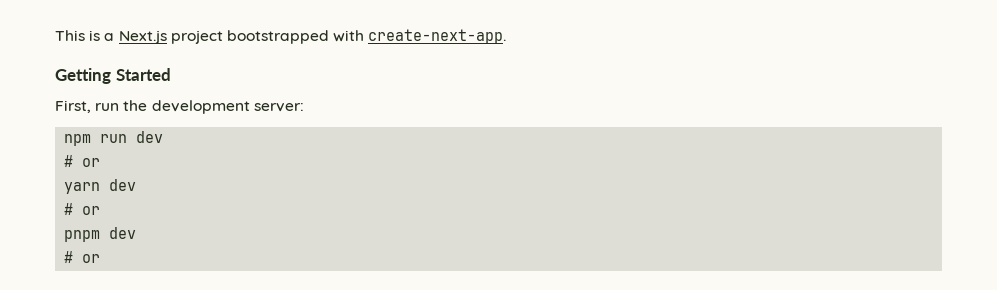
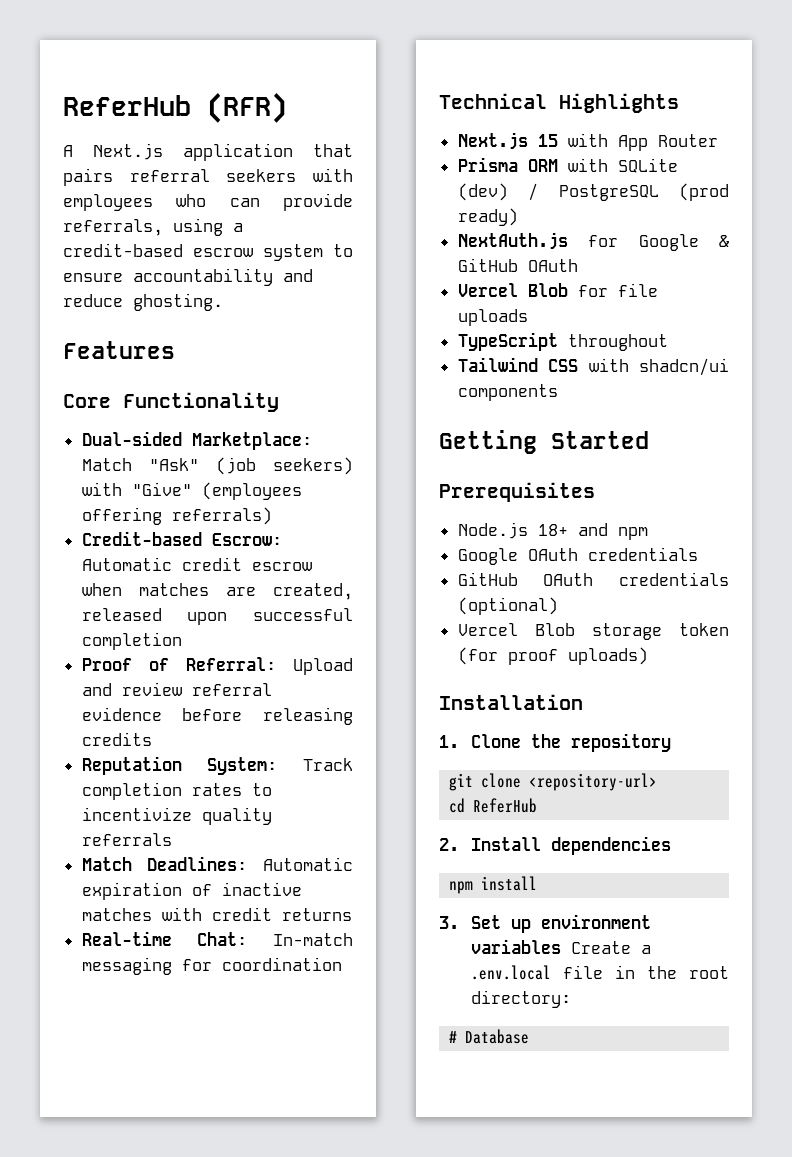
[55,29,507,44] [55,68,171,84] [55,100,304,114] [64,131,164,146] [64,155,101,167] [64,179,137,194] [64,203,101,215] [64,227,137,242] [64,251,101,263] This is a Next.js project bootstrapped with create-next-app. // Getting Started // First, run the development server: // npm run dev // # or // yarn dev // # or // pnpm dev // # or -> [63,93,287,123] [63,143,353,161] [63,168,353,186] [63,193,353,211] [63,218,243,236] [63,243,353,261] [63,268,313,286] [63,293,223,311] [63,341,175,359] [63,392,279,412] [81,431,312,450] [81,457,353,475] [81,482,302,500] [81,507,272,525] [81,531,282,546] [81,557,312,571] [81,583,353,600] [81,608,353,625] [81,632,182,650] [81,657,353,675] [81,682,272,696] [81,707,353,725] [81,732,152,746] [81,756,353,775] [81,782,272,800] [81,807,272,825] [81,833,172,846] [81,856,353,871] [81,882,302,900] [81,907,352,921] [81,931,353,946] [81,957,342,975] [439,93,679,113] [457,132,718,151] [457,157,678,173] [457,183,729,201] [457,208,518,226] [457,232,729,251] [457,258,578,272] [457,283,658,297] [457,309,528,326] [457,332,668,351] [457,357,729,376] [457,384,558,401] [439,430,649,454] [439,482,595,502] [457,522,648,540] [457,547,698,565] [457,572,729,586] [457,597,558,615] [457,623,729,640] [457,647,648,665] [439,694,583,710] [439,733,672,752] [449,773,658,791] [449,798,538,813] [439,836,672,855] [449,876,538,894] [439,914,652,933] [471,939,652,954] [471,965,729,980] [471,990,572,1008] [449,1029,530,1044] ReferHub (RFR) // A Next.js application that pairs referral seekers with employees who can provide referrals, using a credit-based escrow system to ensure accountability and reduce ghosting. // Features // Core Functionality // Dual-sided Marketplace: Match "Ask" (job seekers) with "Give" (employees offering referrals) // Credit-based Escrow: Automatic credit escrow when matches are created, released upon successful completion // Proof of Referral: Upload and review referral evidence before releasing credits // Reputation System: Track completion rates to incentivize quality referrals // Match Deadlines: Automatic expiration of inactive matches with credit returns // Real-time Chat: In-match messaging for coordination // Technical Highlights // Next.js 15 with App Router // Prisma ORM with SQLite (dev) / PostgreSQL (prod ready) // NextAuth.js for Google & GitHub OAuth // Vercel Blob for file uploads // TypeScript throughout // Tailwind CSS with shadcn/ui components // Getting Started // Prerequisites // Node.js 18+ and npm // Google OAuth credentials // GitHub OAuth credentials (optional) // Vercel Blob storage token (for proof uploads) // Installation // 1. Clone the repository // git clone <repository-url> // cd ReferHub // 2. Install dependencies // npm install // 3. Set up environment variables Create a .env.local file in the root directory: // # Database

